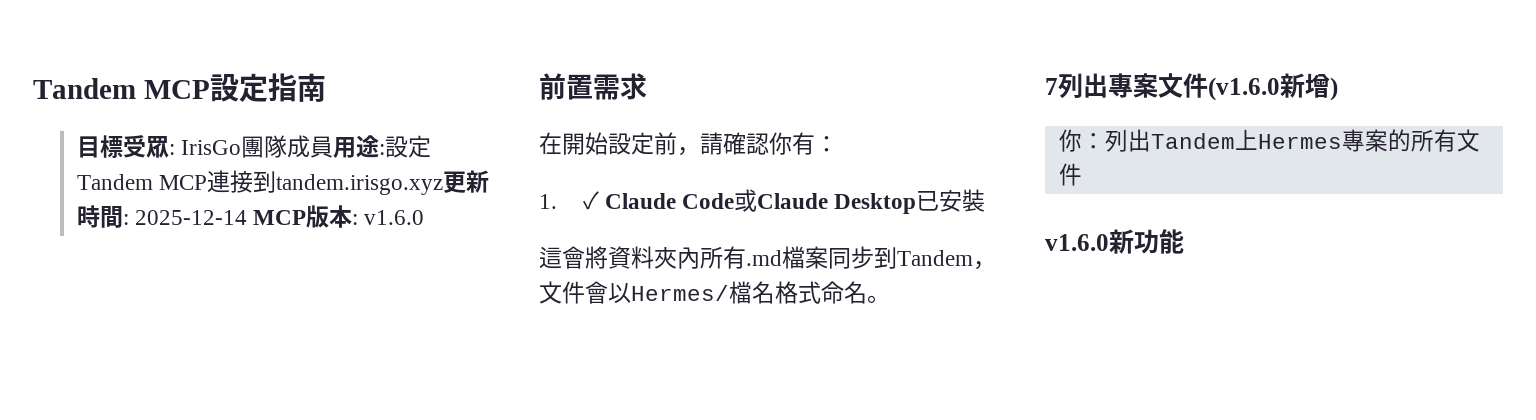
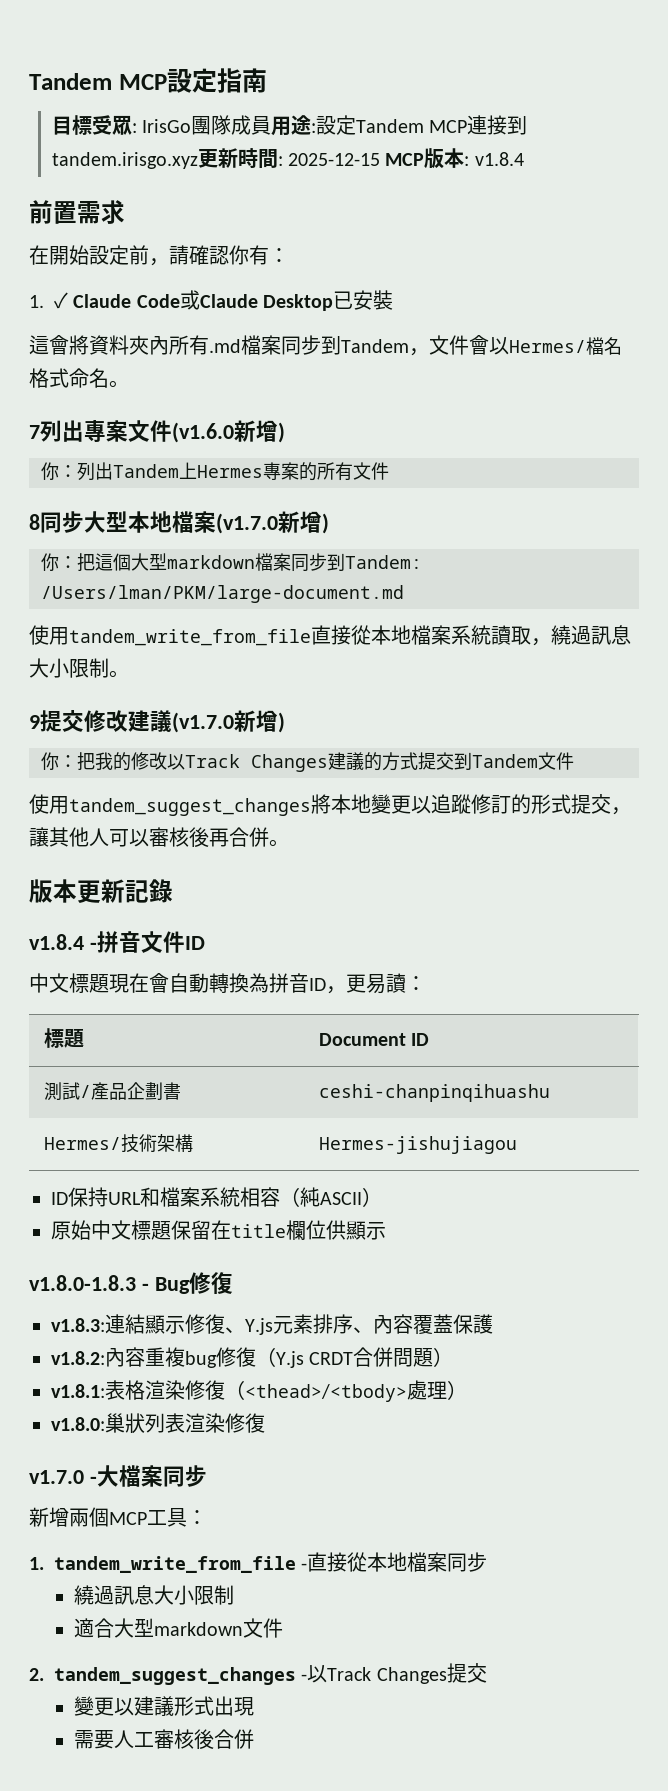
[134,210,247,225] 2025-12-14 -> [288,153,381,166] 2025-12-15
[364,210,425,225] v1.6.0 -> [474,152,524,166] v1.8.4
[1045,229,1184,254] v1.6.0新功能 -> [29,511,329,534] [41,553,422,572] [41,585,404,603] [29,625,631,646] [29,658,129,678] [29,710,285,733] [41,752,574,772] [29,794,631,816] [29,827,289,847] [29,879,173,903] [29,931,205,953] [29,973,426,994] [43,1028,84,1048] [318,1033,430,1046] [43,1082,181,1101] [318,1084,550,1102] [43,1134,193,1153] [318,1136,517,1154] [51,1187,382,1207] [51,1220,386,1240] [29,1272,233,1294] [51,1314,493,1335] [51,1347,454,1368] [51,1380,467,1402] [51,1413,265,1434] [29,1465,207,1487] [29,1507,207,1527] [29,1552,488,1573] [73,1585,234,1605] [73,1618,283,1638] [29,1663,487,1685] [73,1696,254,1716] [73,1729,254,1749] 8同步大型本地檔案(v1.7.0新增) // 你：把這個大型markdown檔案同步到Tandem: /Users/lman/PKM/large-document.md // 使用tandem_write_from_file直接從本地檔案系統讀取，繞過訊息大小限制。 // 9提交修改建議(v1.7.0新增) // 你：把我的修改以Track Changes建議的方式提交到Tandem文件 // 使用tandem_suggest_changes將本地變更以追蹤修訂的形式提交，讓其他人可以審核後再合併。 // 版本更新記錄 // v1.8.4 -拼音文件ID // 中文標題現在會自動轉換為拼音ID，更易讀： // 標題 | Document ID // 測試/產品企劃書 | ceshi-chanpinqihuashu // Hermes/技術架構 | Hermes-jishujiagou // ID保持URL和檔案系統相容（純ASCII） // 原始中文標題保留在title欄位供顯示 // v1.8.0-1.8.3 - Bug修復 // v1.8.3:連結顯示修復、Y.js元素排序、內容覆蓋保護 // v1.8.2:內容重複bug修復（Y.js CRDT合併問題） // v1.8.1:表格渲染修復（<thead>/<tbody>處理） // v1.8.0:巢狀列表渲染修復 // v1.7.0 -大檔案同步 // 新增兩個MCP工具： // 1. tandem_write_from_file -直接從本地檔案同步 // 繞過訊息大小限制 // 適合大型markdown文件 // 2. tandem_suggest_changes -以Track Changes提交 // 變更以建議形式出現 // 需要人工審核後合併

